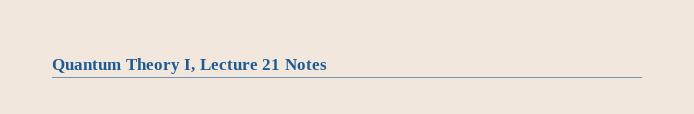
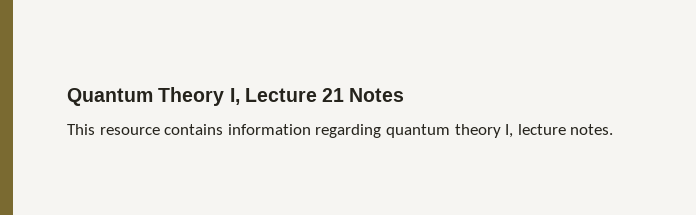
(327, 64) none -> [67,124,614,138] // This resource contains information regarding quantum theory I, lecture notes.

